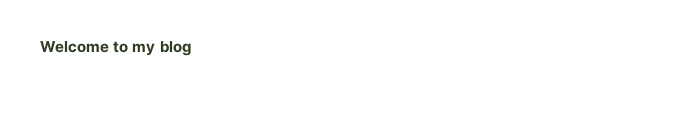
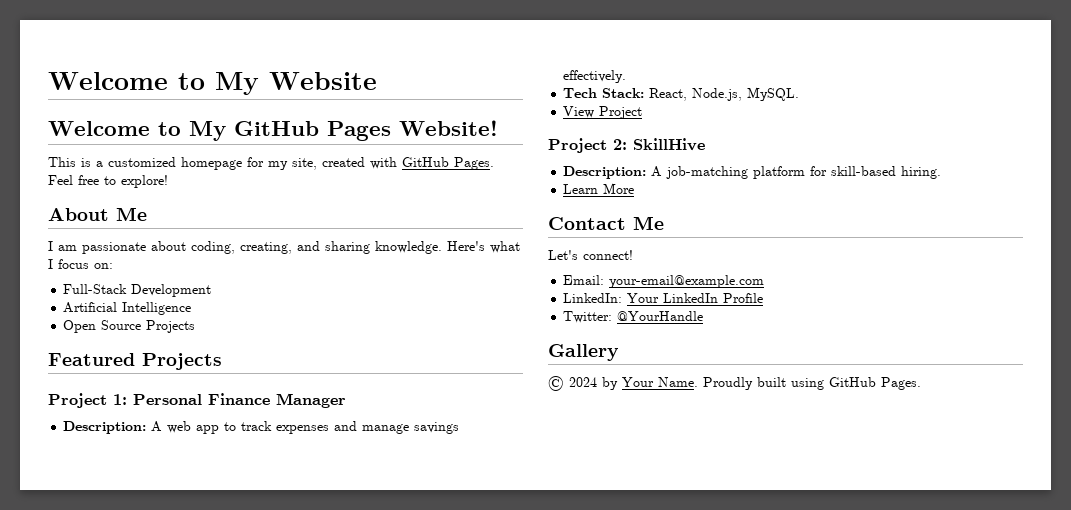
[40,41,191,56] Welcome to my blog -> [48,72,377,95] [48,120,498,141] [48,157,494,170] [48,175,168,188] [48,207,147,221] [48,241,520,254] [48,259,113,269] [63,284,212,297] [63,302,192,315] [63,320,196,333] [48,353,222,370] [48,393,346,408] [63,421,460,434] [563,70,627,83] [563,87,800,101] [563,106,643,119] [548,138,705,153] [563,166,942,179] [563,183,635,194] [548,216,664,230] [548,250,633,260] [563,275,765,288] [563,293,764,303] [563,311,704,323] [548,344,619,361] [548,376,921,391] Welcome to My Website // Welcome to My GitHub Pages Website! // This is a customized homepage for my site, created with GitHub Pages. Feel free to explore! // About Me // I am passionate about coding, creating, and sharing knowledge. Here's what I focus on: // Full-Stack Development // Artificial Intelligence // Open Source Projects // Featured Projects // Project 1: Personal Finance Manager // Description: A web app to track expenses and manage savings effectively. // Tech Stack: React, Node.js, MySQL. // View Project // Project 2: SkillHive // Description: A job-matching platform for skill-based hiring. // Learn More // Contact Me // Let's connect! // Email: your-email@example.com // LinkedIn: Your LinkedIn Profile // Twitter: @YourHandle // Gallery // © 2024 by Your Name. Proudly built using GitHub Pages.

